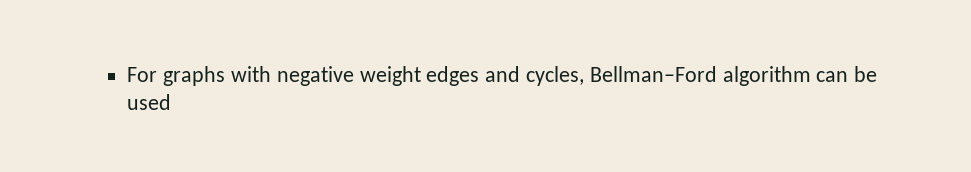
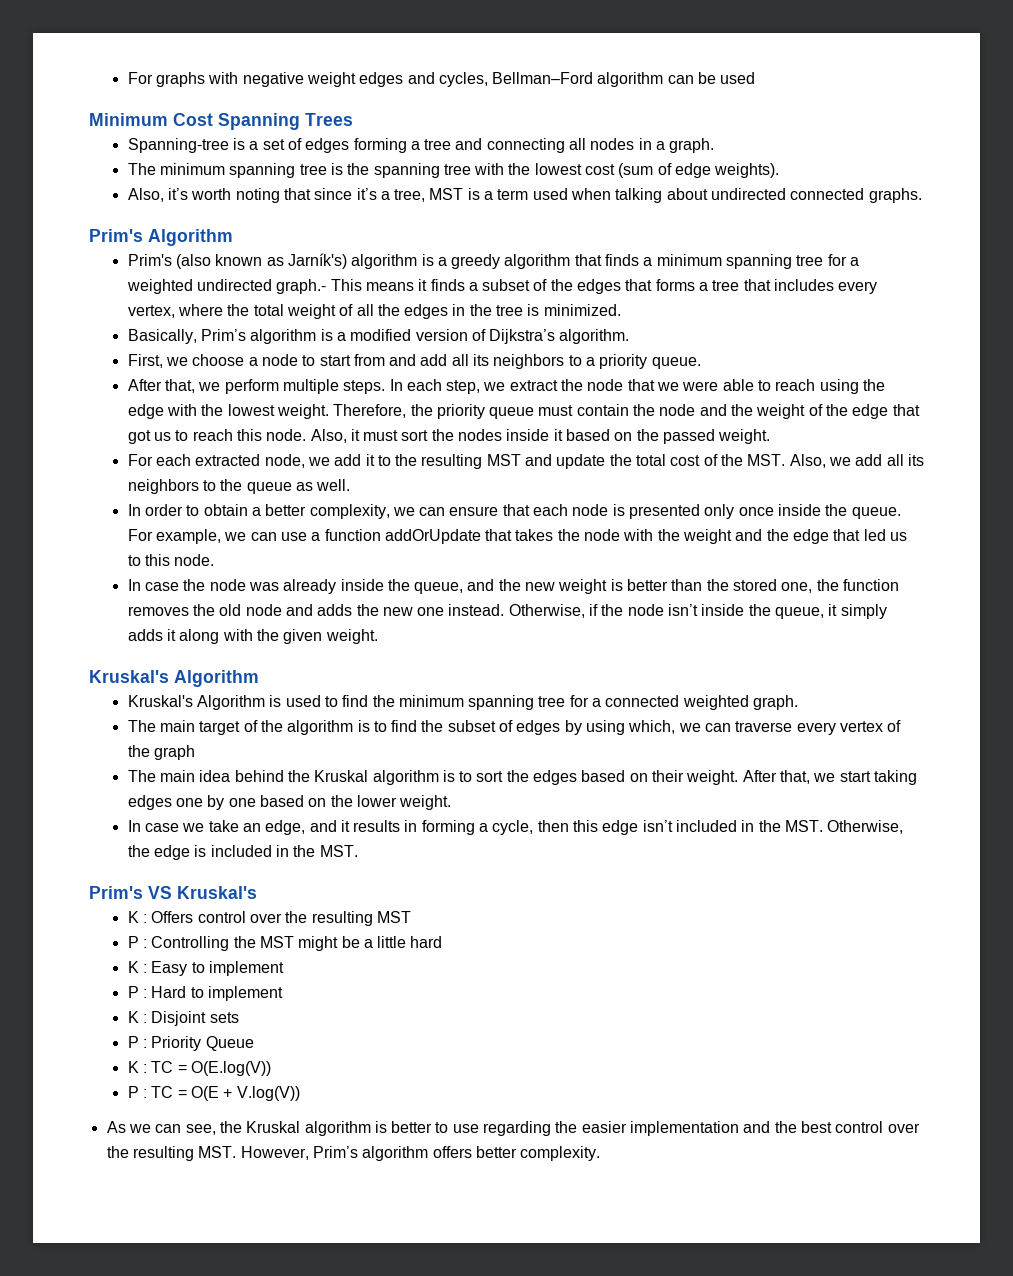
(172, 102) none -> [89,113,353,130] [127,138,715,153] [127,163,780,178] [127,188,922,203] [89,229,233,246] [127,253,860,269] [126,279,878,294] [127,304,621,319] [127,329,630,344] [127,354,701,369] [127,379,885,394] [127,404,920,419] [127,429,771,444] [127,454,924,469] [127,479,351,494] [127,504,901,519] [127,529,907,544] [127,554,215,566] [127,579,899,594] [127,604,887,619] [127,629,378,644] [89,670,259,687] [127,695,799,710] [127,720,902,735] [127,745,195,760] [127,770,917,785] [127,795,452,810] [127,820,904,835] [127,845,358,860] [89,886,257,899] [127,911,411,926] [127,936,443,951] [127,961,284,976] [127,986,283,1001] [127,1011,239,1026] [127,1036,254,1051] [127,1061,271,1076] [127,1086,300,1101] [106,1121,920,1136] [106,1146,601,1161] // Minimum Cost Spanning Trees // Spanning-tree is a set of edges forming a tree and connecting all nodes in a graph. // The minimum spanning tree is the spanning tree with the lowest cost (sum of edge weights). // Also, it’s worth noting that since it’s a tree, MST is a term used when talking about undirected connected graphs. // Prim's Algorithm // Prim's (also known as Jarník's) algorithm is a greedy algorithm that finds a minimum spanning tree for a weighted undirected graph.- This means it finds a subset of the edges that forms a tree that includes every vertex, where the total weight of all the edges in the tree is minimized. // Basically, Prim’s algorithm is a modified version of Dijkstra’s algorithm. // First, we choose a node to start from and add all its neighbors to a priority queue. // After that, we perform multiple steps. In each step, we extract the node that we were able to reach using the edge with the lowest weight. Therefore, the priority queue must contain the node and the weight of the edge that got us to reach this node. Also, it must sort the nodes inside it based on the passed weight. // For each extracted node, we add it to the resulting MST and update the total cost of the MST. Also, we add all its neighbors to the queue as well. // In order to obtain a better complexity, we can ensure that each node is presented only once inside the queue. For example, we can use a function addOrUpdate that takes the node with the weight and the edge that led us to this node. // In case the node was already inside the queue, and the new weight is better than the stored one, the function removes the old node and adds the new one instead. Otherwise, if the node isn’t inside the queue, it simply adds it along with the given weight. // Kruskal's Algorithm // Kruskal's Algorithm is used to find the minimum spanning tree for a connected weighted graph. // The main target of the algorithm is to find the subset of edges by using which, we can traverse every vertex of the graph // The main idea behind the Kruskal algorithm is to sort the edges based on their weight. After that, we start taking edges one by one based on the lower weight. // In case we take an edge, and it results in forming a cycle, then this edge isn’t included in the MST. Otherwise, the edge is included in the MST. // Prim's VS Kruskal's // K : Offers control over the resulting MST // P : Controlling the MST might be a little hard // K : Easy to implement // P : Hard to implement // K : Disjoint sets // P : Priority Queue // K : TC = O(E.log(V)) // P : TC = O(E + V.log(V)) // As we can see, the Kruskal algorithm is better to use regarding the easier implementation and the best control over the resulting MST. However, Prim’s algorithm offers better complexity.

